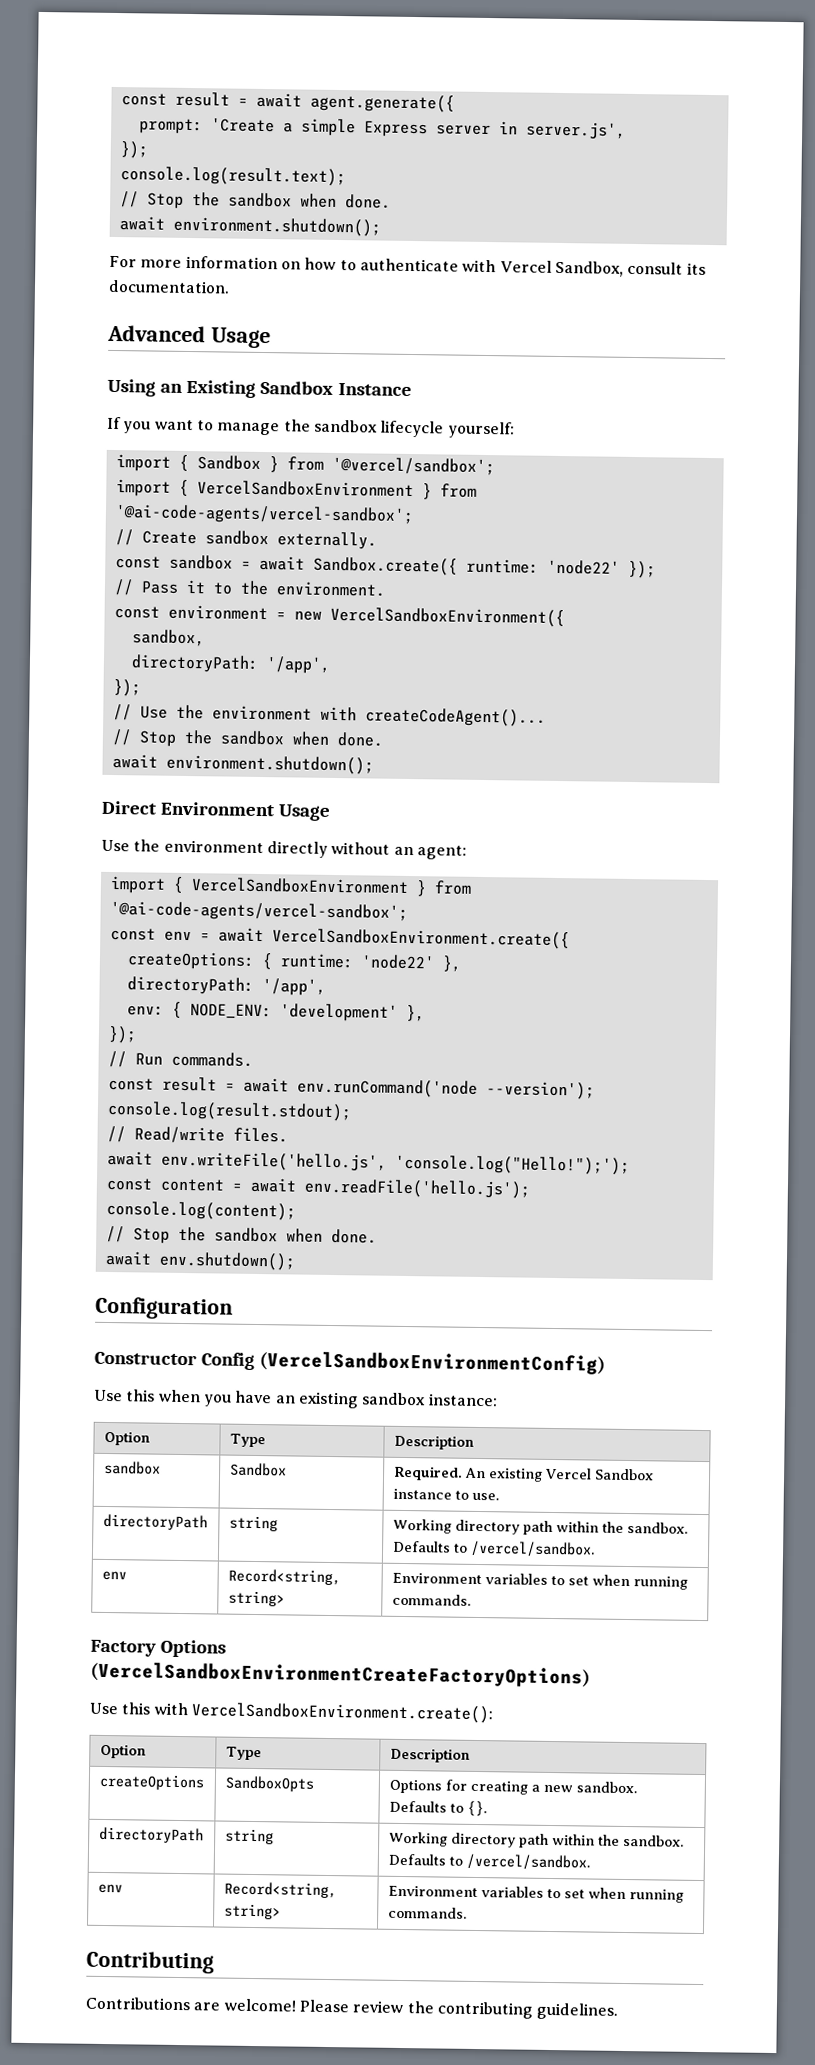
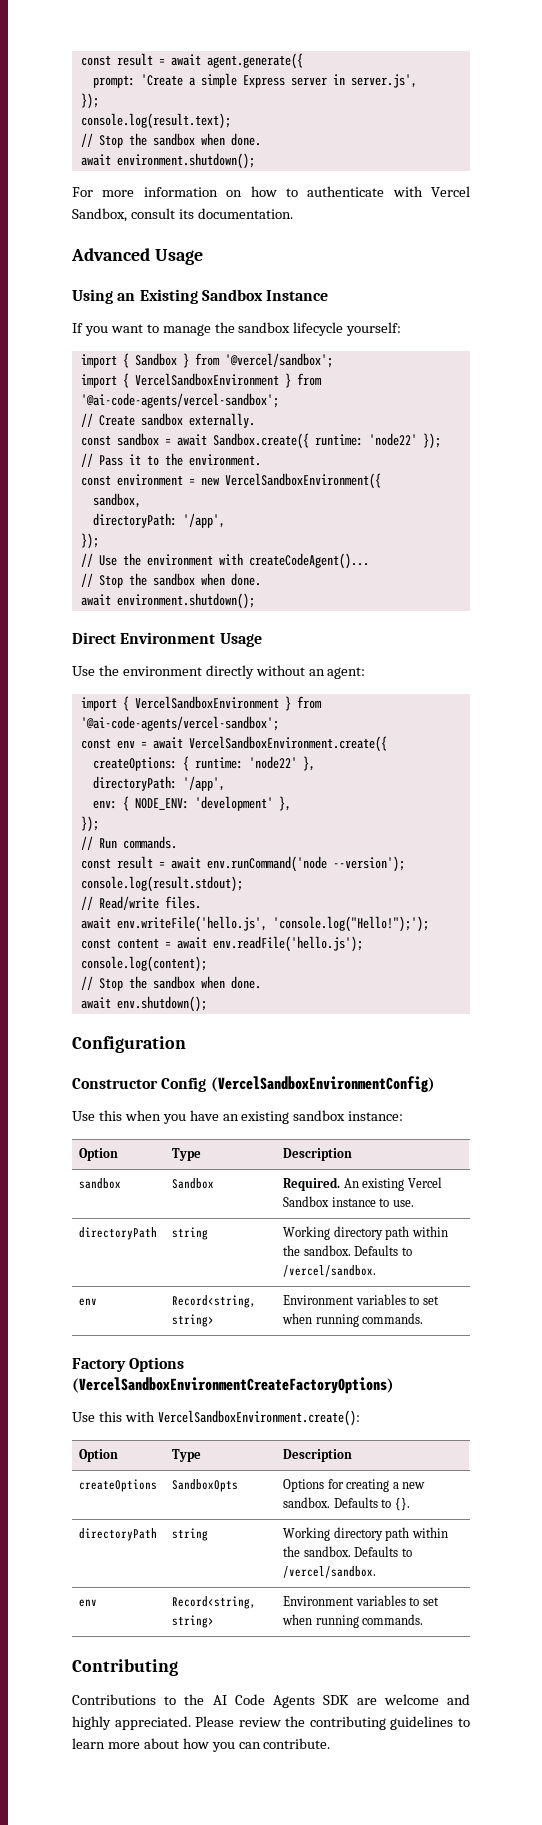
[193,1998,619,2020] are welcome! Please review the contributing guidelines. -> [164,1694,471,1708] [72,1716,470,1730] [72,1738,331,1752] to the AI Code Agents SDK are welcome and highly appreciated. Please review the contributing guidelines to learn more about how you can contribute.

